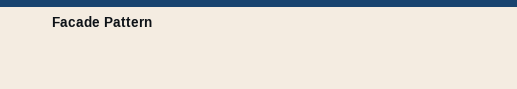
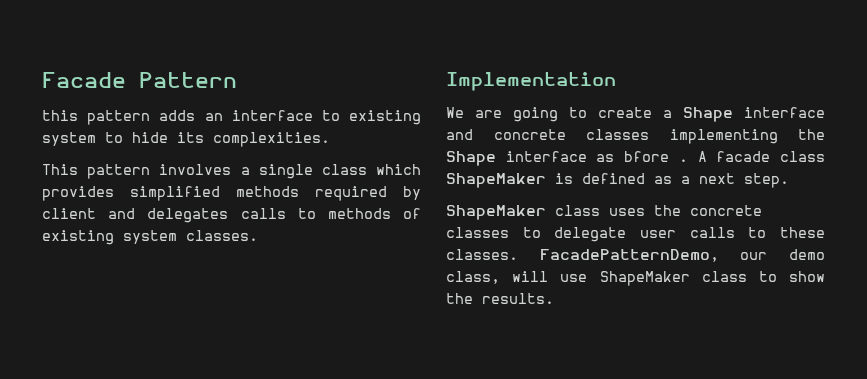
(152, 22) none -> [42,110,421,125] [42,132,330,147] [42,164,421,179] [42,186,421,201] [42,208,421,223] [42,230,258,245] [446,72,616,91] [446,107,825,122] [446,129,825,144] [446,151,825,166] [446,173,789,188] [446,205,762,220] [446,227,825,242] [446,249,825,262] [446,271,825,286] [446,293,554,304] // this pattern adds an interface to existing system to hide its complexities. // This pattern involves a single class which provides simplified methods required by client and delegates calls to methods of existing system classes. // Implementation // We are going to create a Shape interface and concrete classes implementing the Shape interface as bfore . A facade class ShapeMaker is defined as a next step. // ShapeMaker class uses the concrete classes to delegate user calls to these classes. FacadePatternDemo, our demo class, will use ShapeMaker class to show the results.

